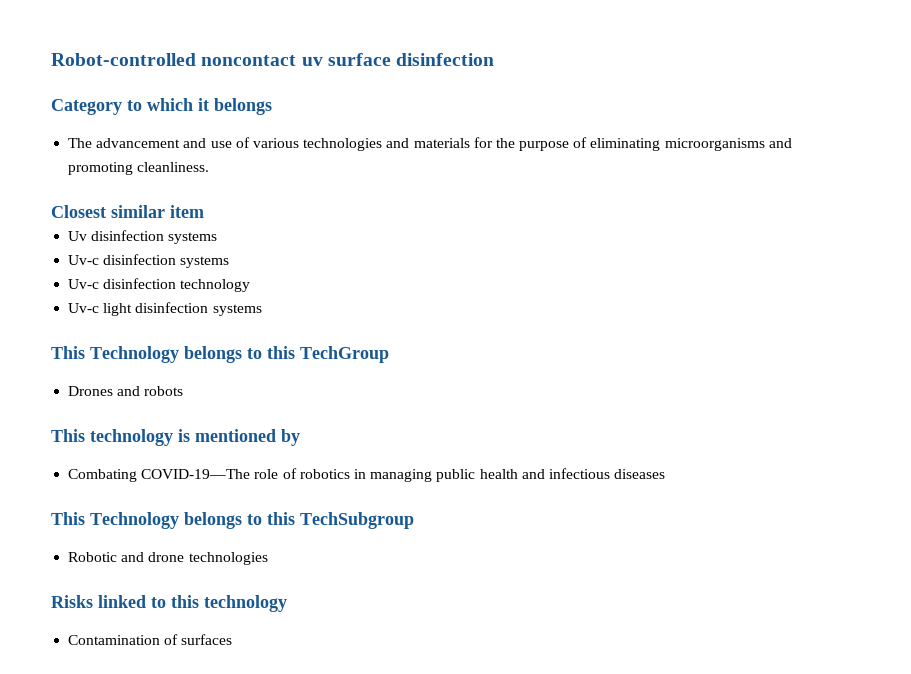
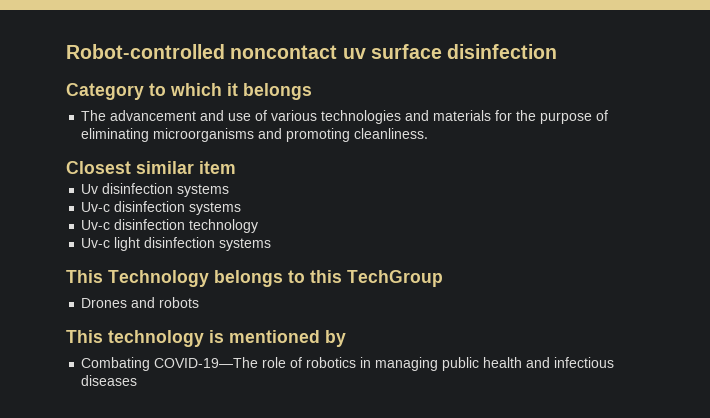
[51,512,414,529] [68,552,268,565] [51,595,287,612] [68,634,233,645] // This Technology belongs to this TechSubgroup // Robotic and drone technologies // Risks linked to this technology // Contamination of surfaces -> (138, 380) none

